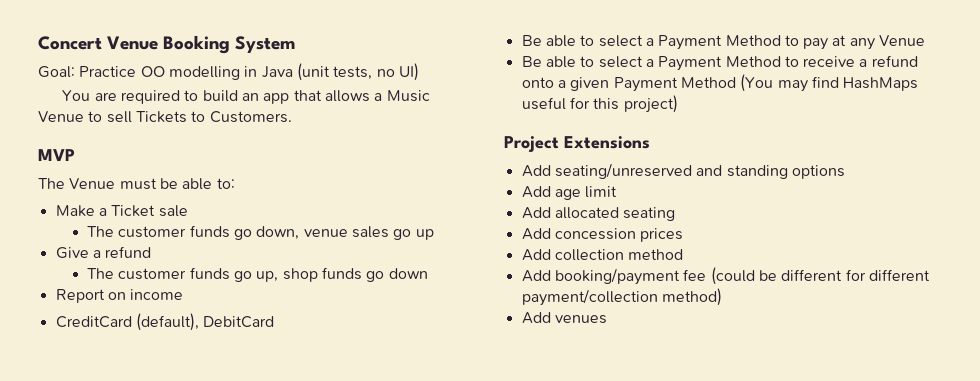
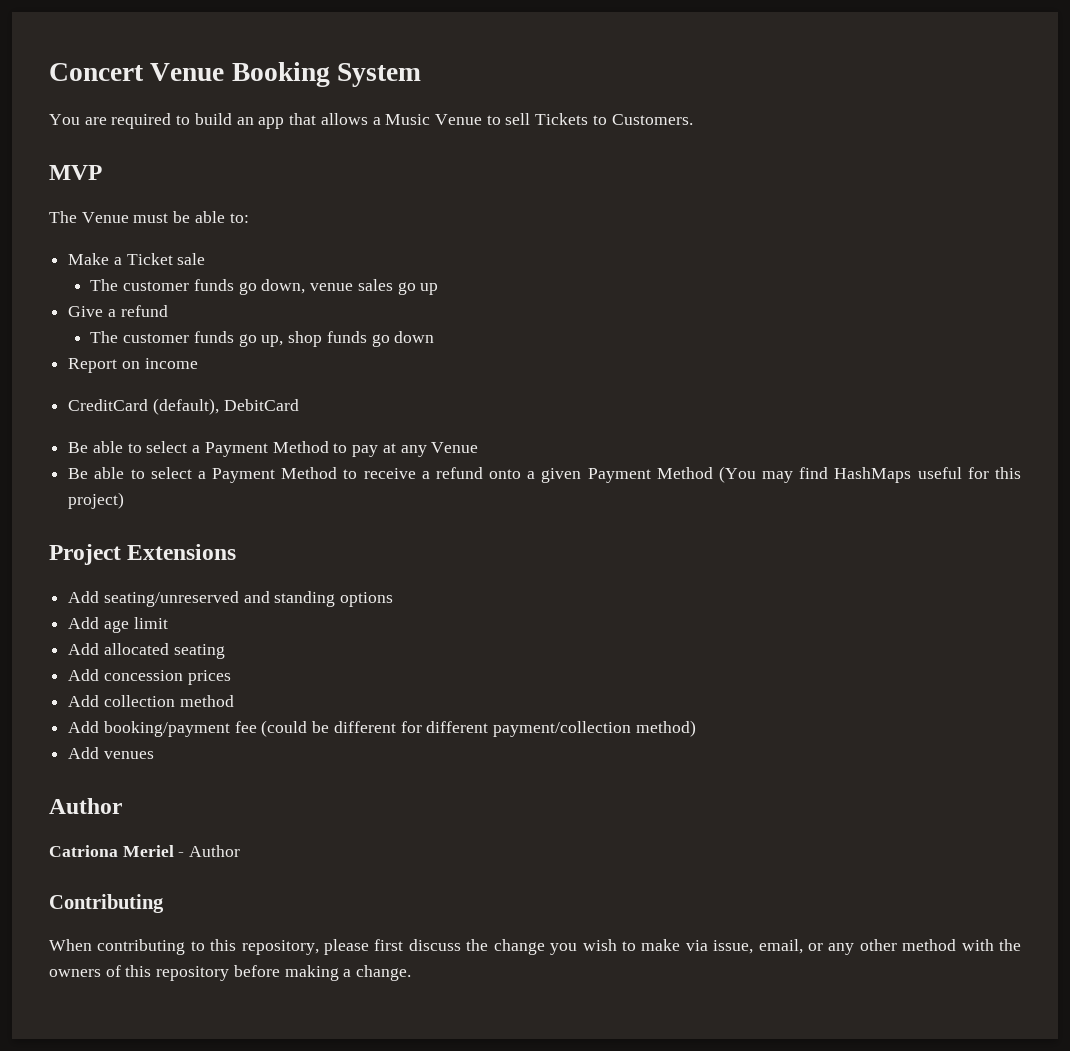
[38,63,419,81] // Goal: Practice OO modelling in Java (unit tests, no UI) -> (422, 75) none
(607, 319) none -> [49,798,122,814] [49,845,241,857] [49,894,164,913] [49,939,1021,955] [49,965,412,981] // Author // Catriona Meriel - Author // Contributing // When contributing to this repository, please first discuss the change you wish to make via issue, email, or any other method with the owners of this repository before making a change.

